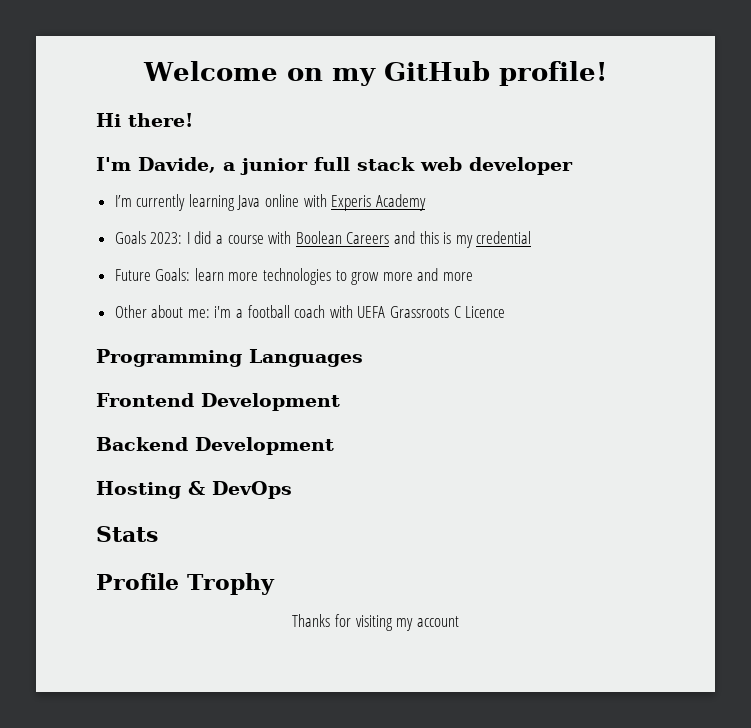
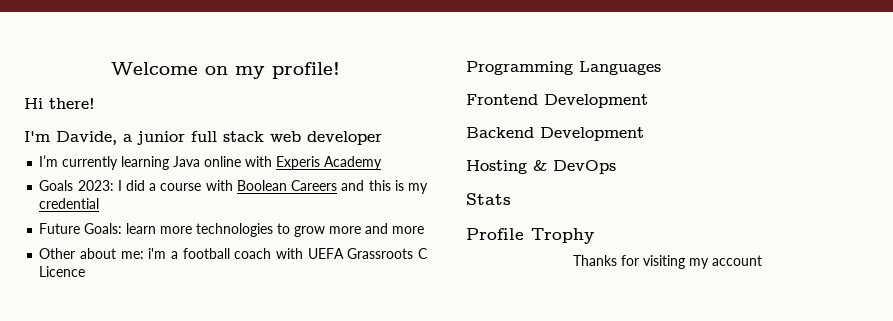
[383,61,490,81] GitHub -> (265, 72) none

